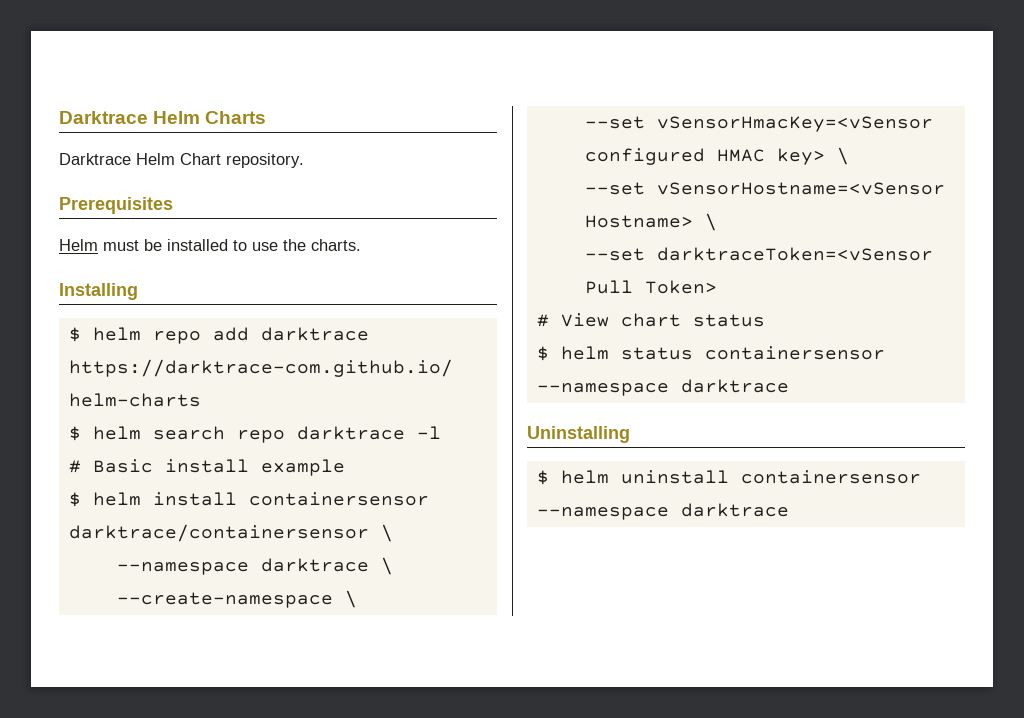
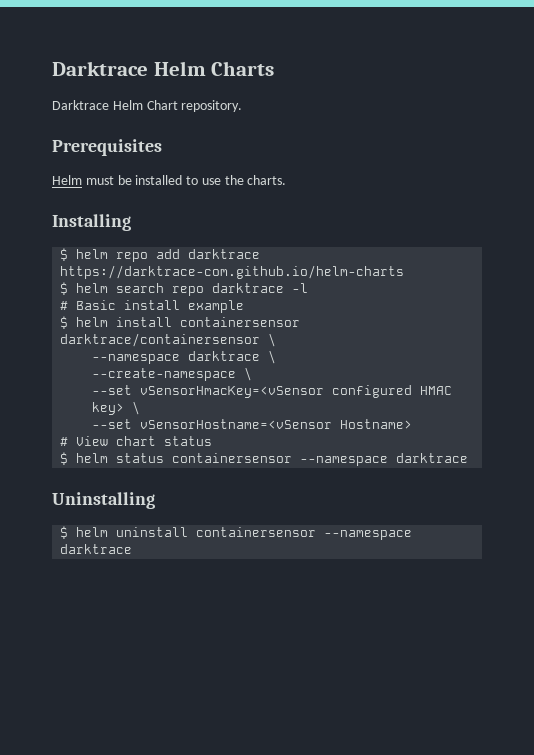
[704,213,717,231] [584,247,933,261] [584,280,717,294] \ // --set darktraceToken=<vSensor Pull Token> -> (413, 424) none

